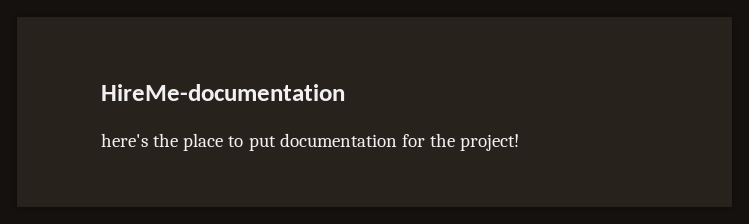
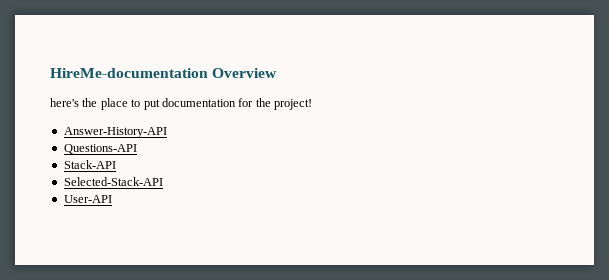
(345, 92) none -> [212,68,278,78] Overview
(520, 142) none -> [63,127,167,138] [63,144,137,154] [63,160,116,169] [63,177,163,186] [63,195,112,203] // Answer-History-API // Questions-API // Stack-API // Selected-Stack-API // User-API

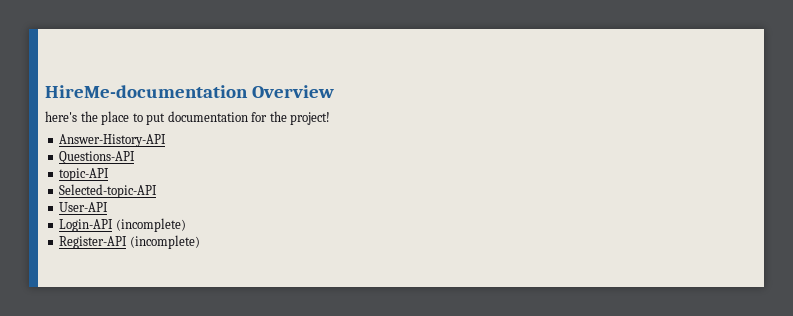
[63,160,116,169] [63,177,163,186] Stack-API // Selected-Stack-API -> [59,168,110,181] [59,184,158,198] topic-API // Selected-topic-API
(112, 199) none -> [59,218,186,232] [59,235,200,249] // Login-API (incomplete) // Register-API (incomplete)

